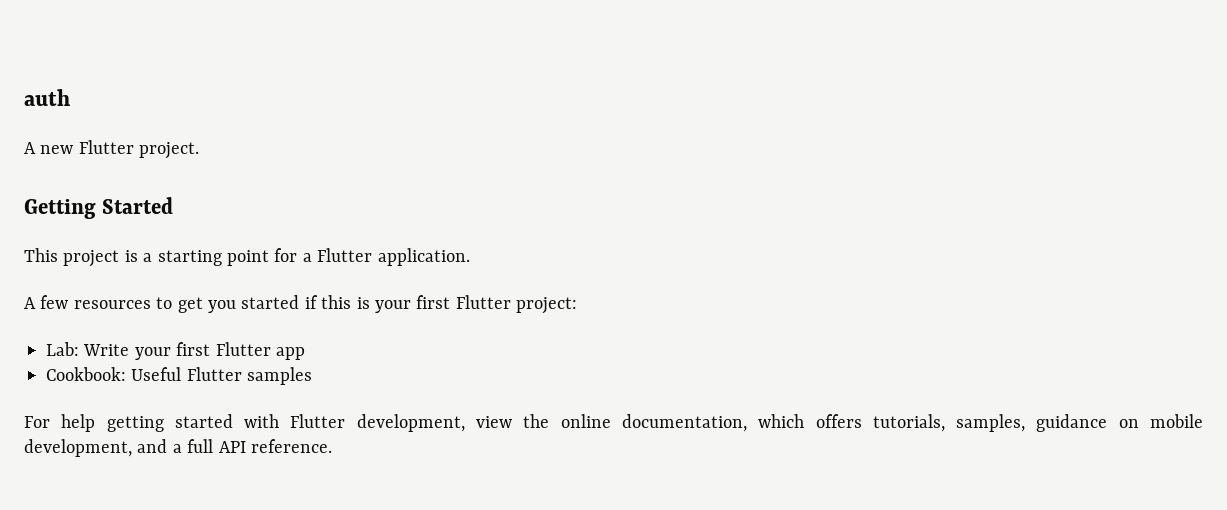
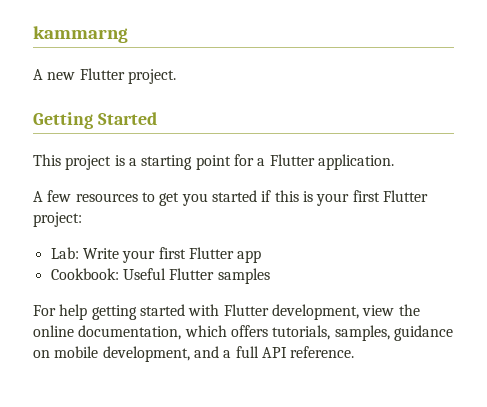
[24,89,70,106] auth -> [33,26,128,43] kammarng

